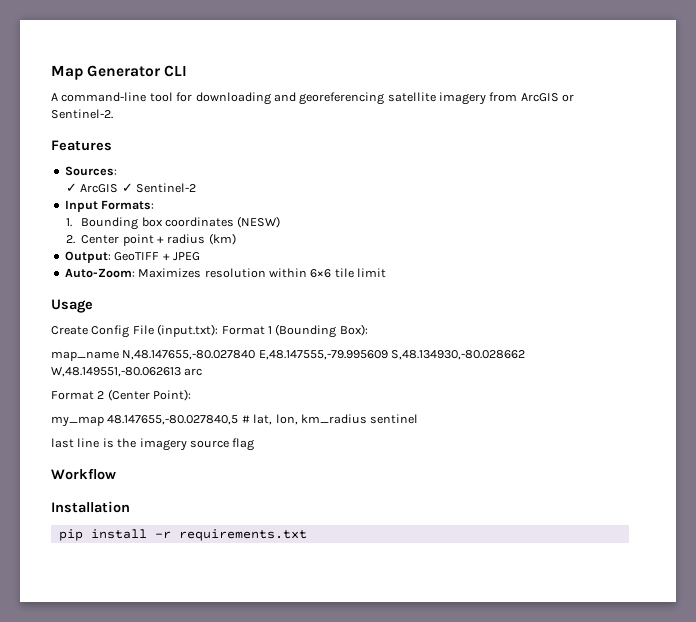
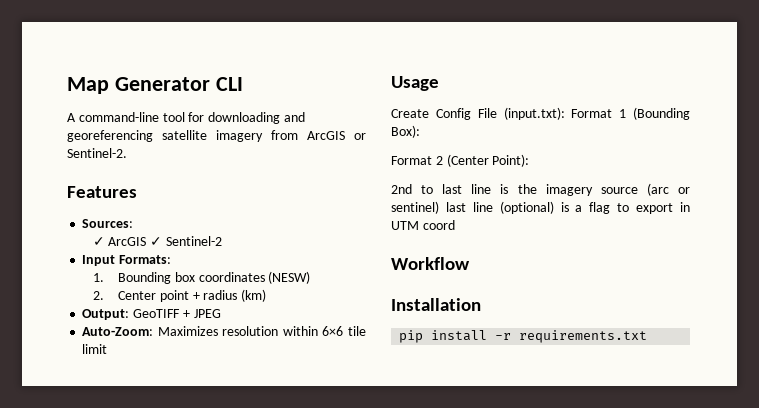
[51,350,526,361] [51,367,203,377] [51,389,192,401] [51,414,419,427] map_name N,48.147655,-80.027840 E,48.147555,-79.995609 S,48.134930,-80.028662 W,48.149551,-80.062613 arc // Format 2 (Center Point): // my_map 48.147655,-80.027840,5 # lat, lon, km_radius sentinel // -> [391,154,530,167] [391,184,434,194] Format 2 (Center Point): // 2nd to
[232,438,255,451] flag -> [646,183,690,196] [391,201,690,214] [391,220,455,230] (arc or sentinel) last line (optional) is a flag to export in UTM coord

